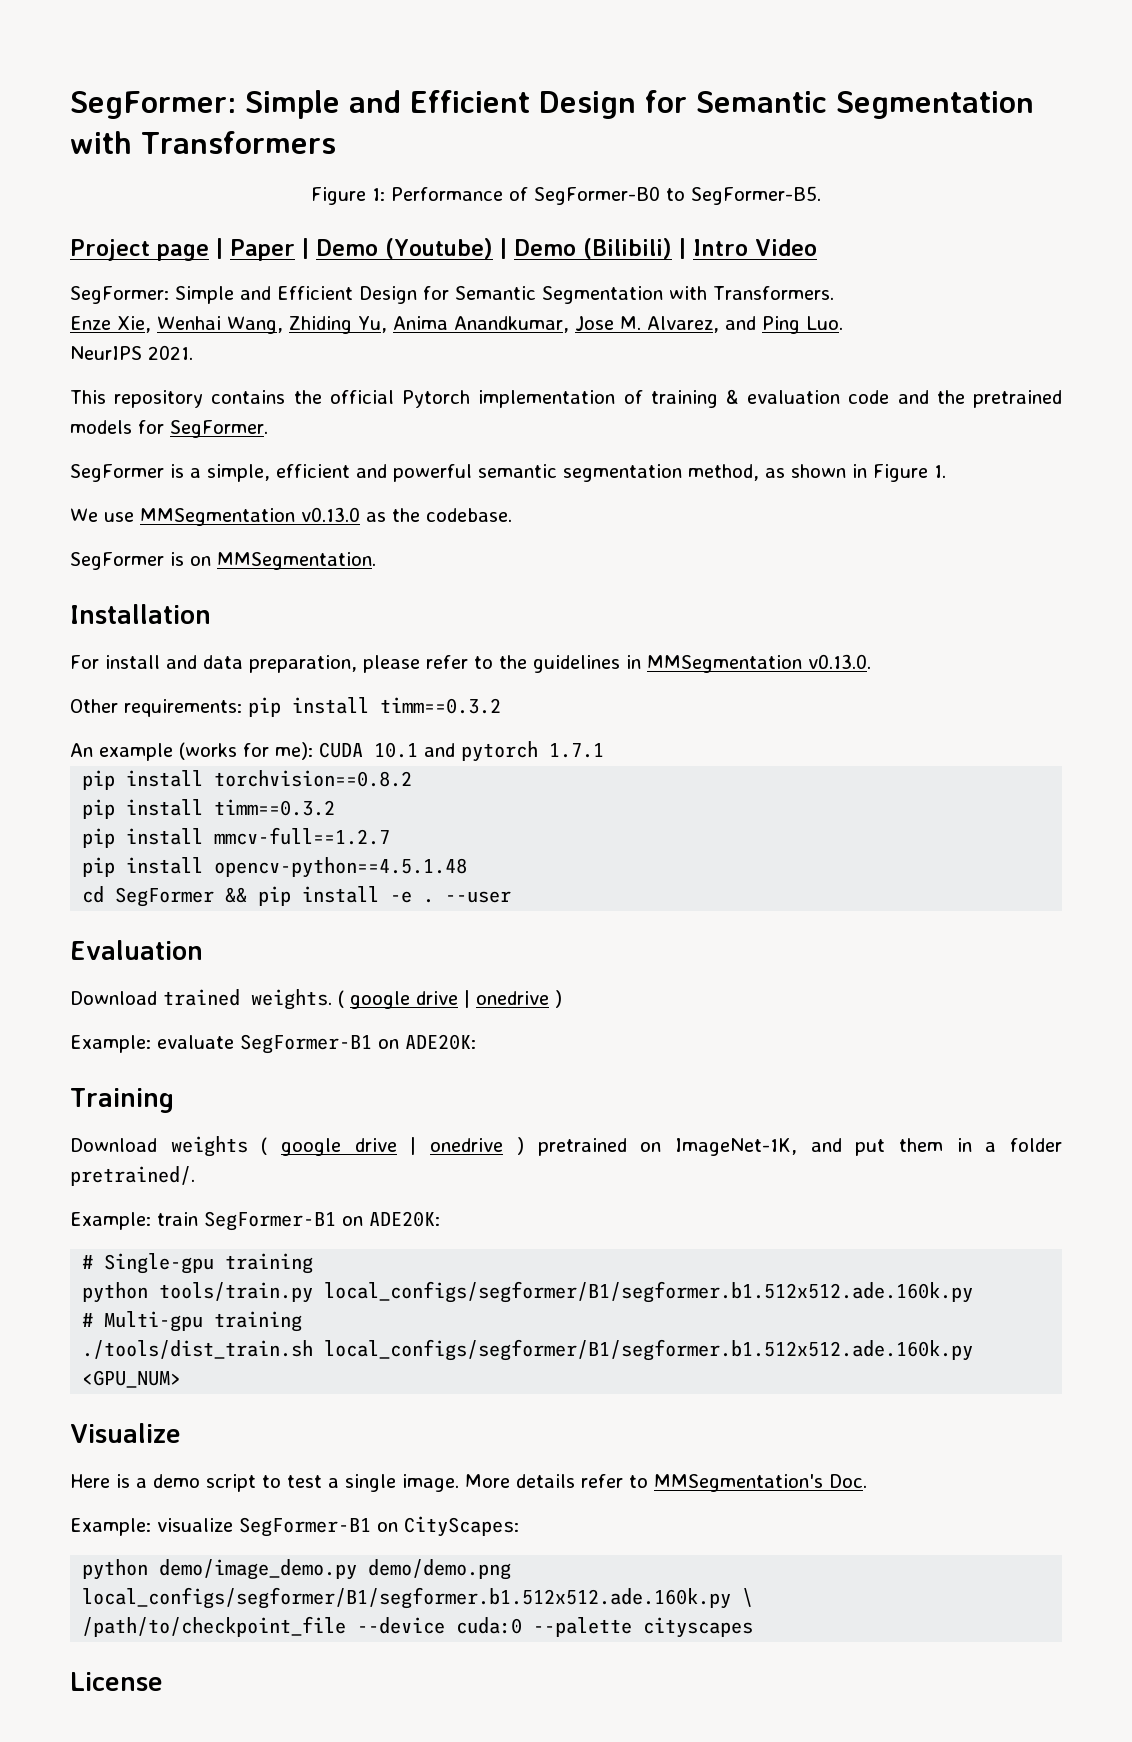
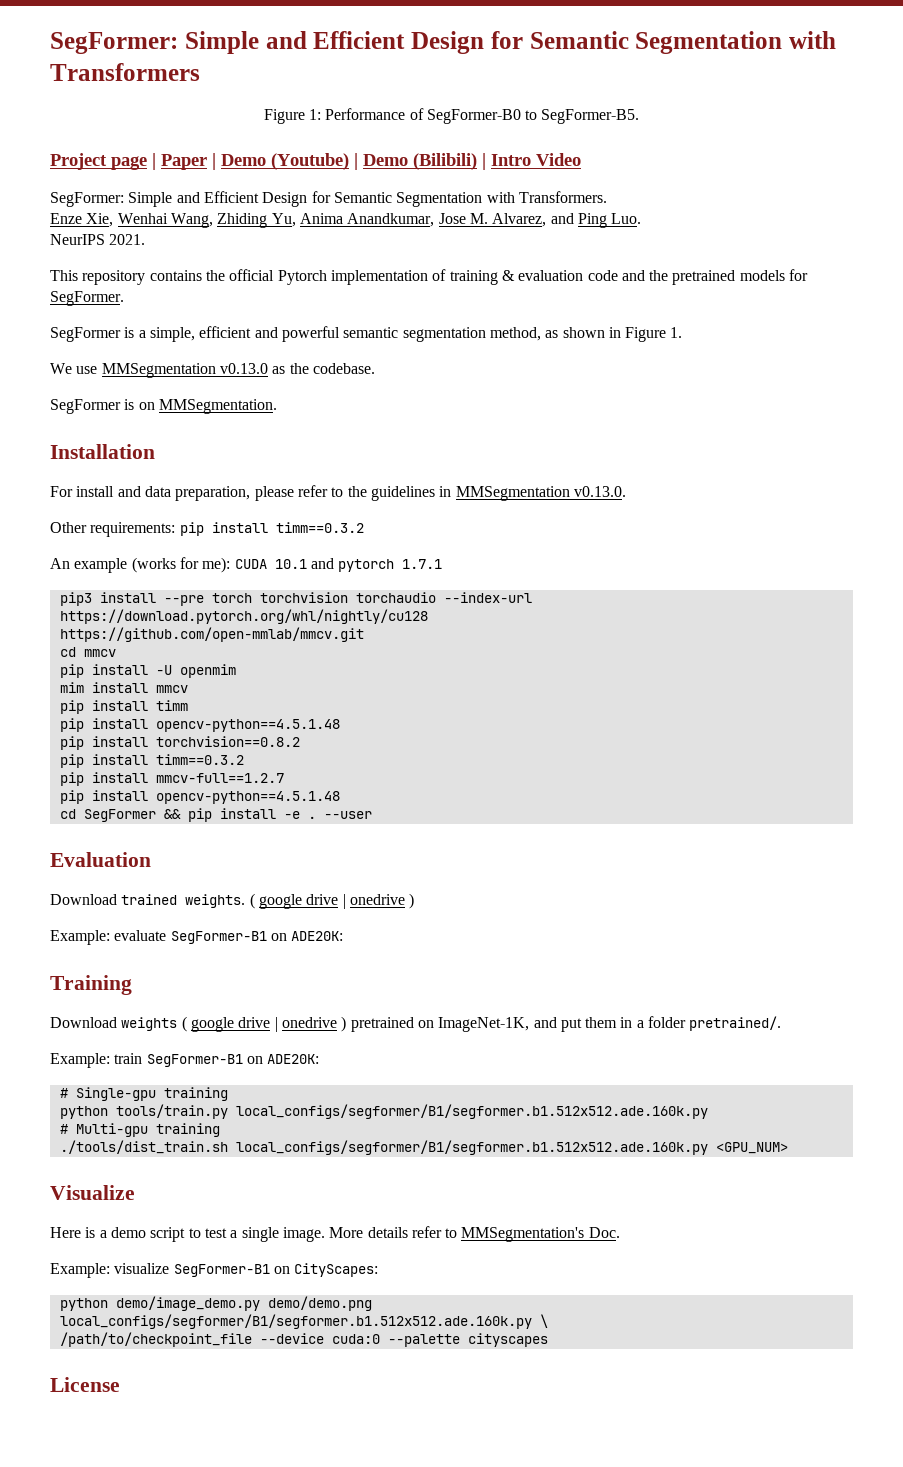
(604, 750) none -> [59,592,532,606] [59,609,428,624] [59,627,364,642] [59,647,116,657] [59,664,236,678] [59,682,188,693] [59,700,188,714] [59,718,340,732] // pip3 install --pre torch torchvision torchaudio --index-url https://download.pytorch.org/whl/nightly/cu128 // https://github.com/open-mmlab/mmcv.git // cd mmcv // pip install -U openmim // mim install mmcv // pip install timm // pip install opencv-python==4.5.1.48

